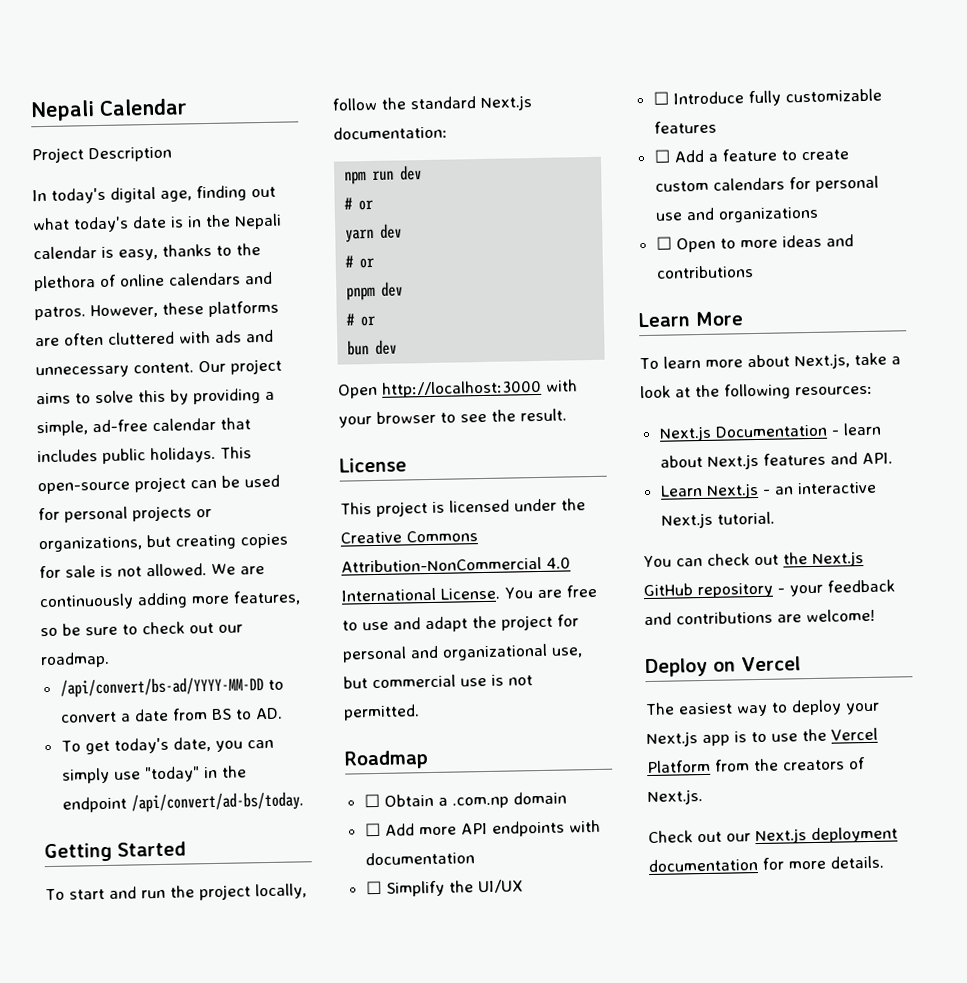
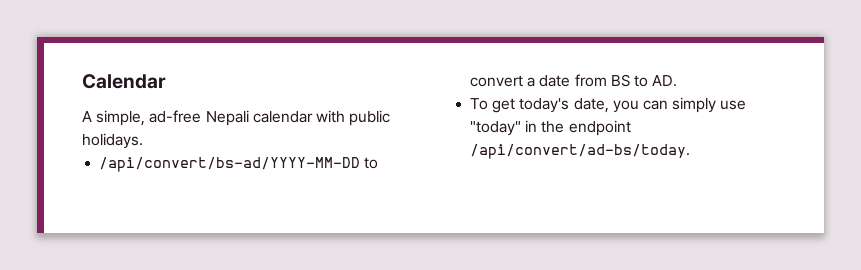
[30,100,95,122] Nepali -> (82, 81) none
[31,146,172,164] [32,185,276,204] [32,213,282,233] [33,243,261,261] [33,271,273,292] [34,300,279,321] [35,329,274,347] [35,358,282,379] [36,388,275,405] [36,417,251,437] [37,446,252,464] [37,474,280,495] [38,505,212,523] [38,533,288,553] [39,563,265,579] [39,590,301,611] [40,621,243,637] [40,651,110,669] Project Description // In today's digital age, finding out what today's date is in the Nepali calendar is easy, thanks to the plethora of online calendars and patros. However, these platforms are often cluttered with ads and unnecessary content. Our project aims to solve this by providing a simple, ad-free calendar that includes public holidays. This open-source project can be used for personal projects or organizations, but creating copies for sale is not allowed. We are continuously adding more features, so be sure to check out our roadmap. -> [82,110,391,126] [82,133,143,149] A simple, ad-free Nepali calendar with public holidays.
[44,841,186,863] [45,883,307,901] [332,95,533,111] [333,125,448,140] [344,165,423,185] [344,197,375,211] [345,223,403,243] [345,255,376,269] [346,281,404,301] [346,313,377,327] [347,339,398,356] [338,379,578,399] [338,408,567,428] [339,457,407,473] [340,498,586,517] [340,530,478,544] [341,556,571,573] [341,584,597,602] [342,614,579,633] [342,643,583,663] [343,674,533,689] [343,704,420,721] [344,750,429,770] [363,791,567,809] [364,819,601,837] [364,851,475,866] [365,879,523,897] [652,88,882,107] [653,120,717,134] [653,148,849,163] [654,175,879,192] [654,206,819,223] [655,234,854,253] [655,265,754,279] [638,311,743,328] [639,352,901,370] [640,383,873,400] [658,422,882,442] [659,452,893,470] [659,481,877,499] [660,511,775,529] [643,551,864,568] [643,579,895,599] [644,608,875,626] [645,656,801,678] [645,699,880,717] [646,727,878,748] [646,757,866,774] [647,789,703,806] [648,826,898,845] [648,855,884,873] // Getting Started // To start and run the project locally, follow the standard Next.js documentation: // npm run dev // # or // yarn dev // # or // pnpm dev // # or // bun dev // Open http://localhost:3000 with your browser to see the result. // License // This project is licensed under the Creative Commons Attribution-NonCommercial 4.0 International License. You are free to use and adapt the project for personal and organizational use, but commercial use is not permitted. // Roadmap // ☐ Obtain a .com.np domain // ☐ Add more API endpoints with documentation // ☐ Simplify the UI/UX // ☐ Introduce fully customizable features // ☐ Add a feature to create custom calendars for personal use and organizations // ☐ Open to more ideas and contributions // Learn More // To learn more about Next.js, take a look at the following resources: // Next.js Documentation - learn about Next.js features and API. // Learn Next.js - an interactive Next.js tutorial. // You can check out the Next.js GitHub repository - your feedback and contributions are welcome! // Deploy on Vercel // The easiest way to deploy your Next.js app is to use the Vercel Platform from the creators of Next.js. // Check out our Next.js deployment documentation for more details. -> (691, 151) none

